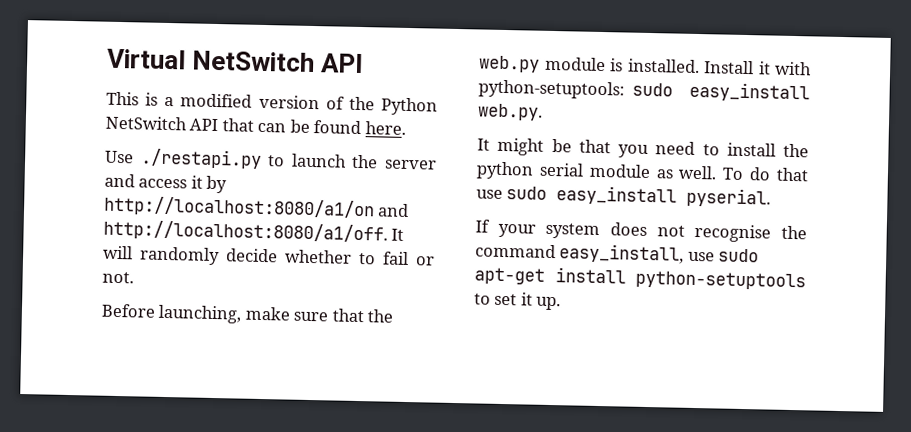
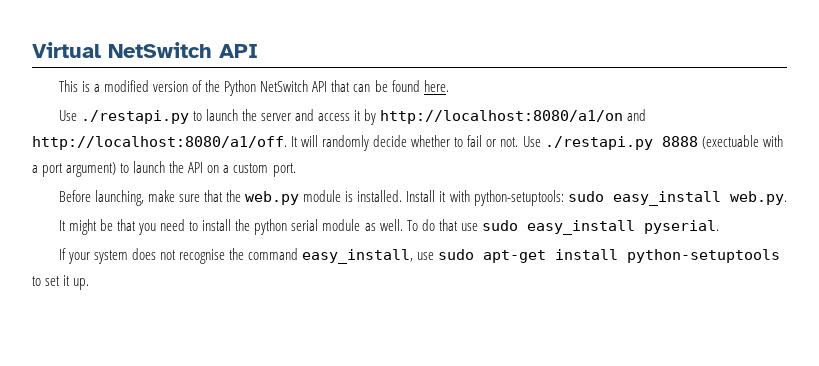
(134, 277) none -> [522,135,783,150] [32,161,296,177] Use ./restapi.py 8888 (exectuable with a port argument) to launch the API on a custom port.

